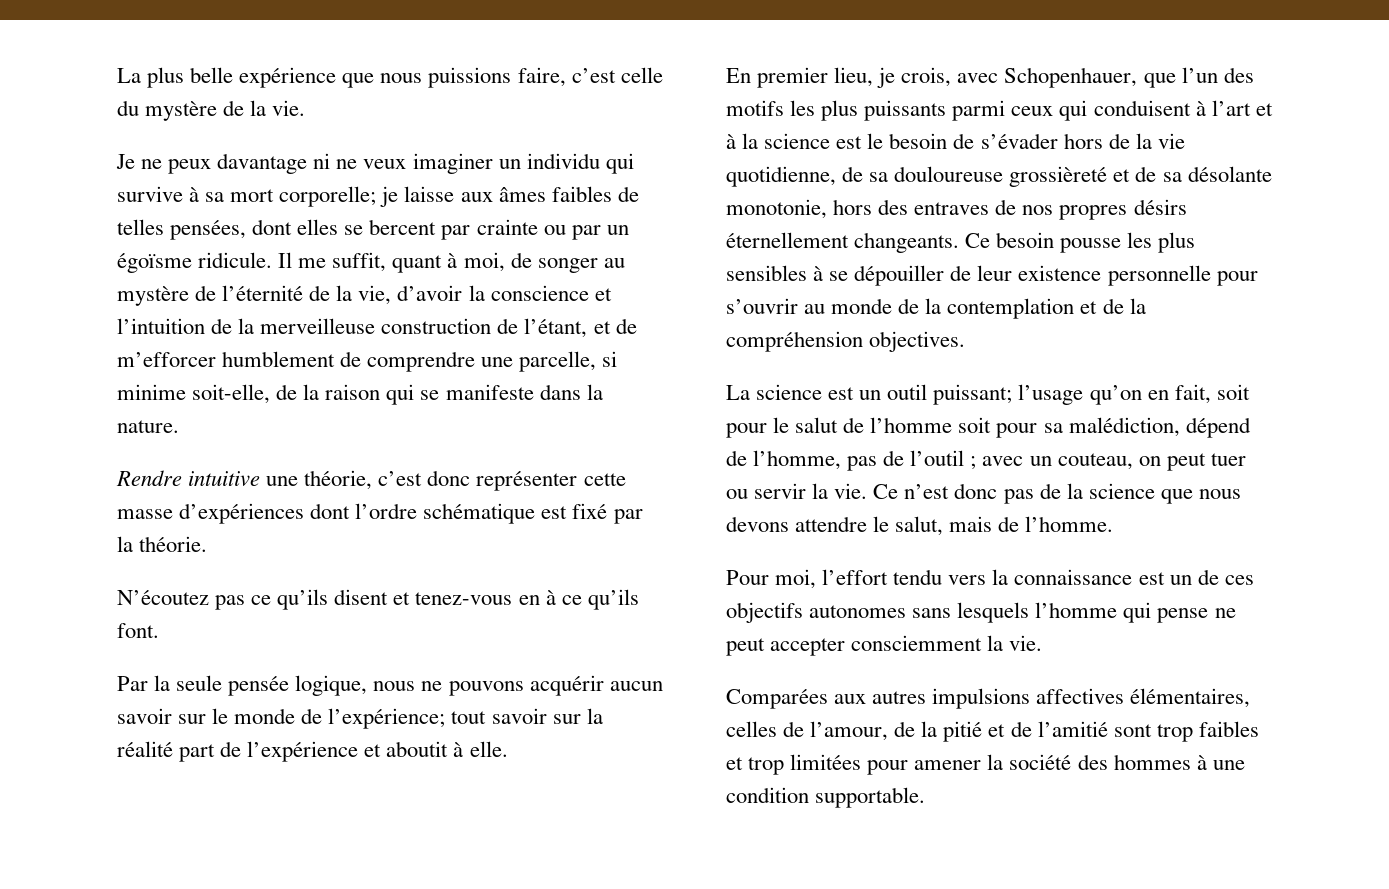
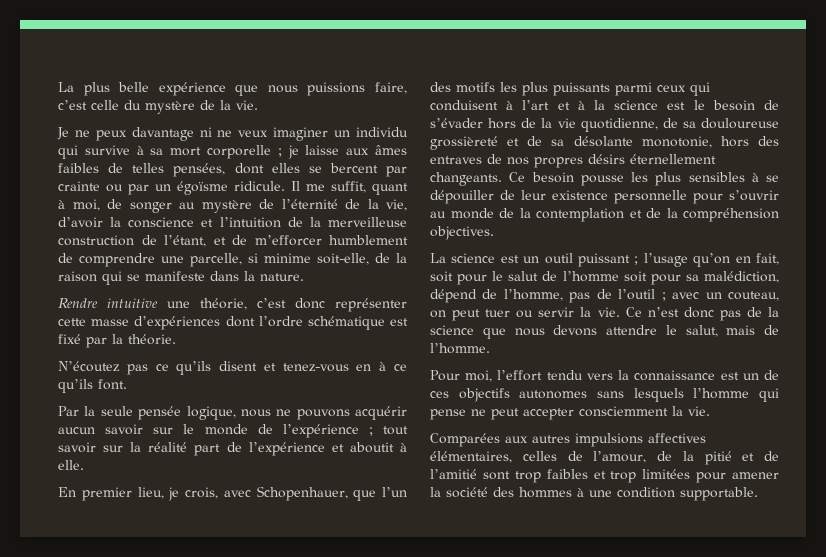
[279,186,377,207] corporelle; -> [207,145,282,159] corporelle ;
[328,708,446,729] l’expérience; -> [282,424,373,438] l’expérience ;
[933,384,1013,405] puissant; -> [578,253,639,267] puissant ;

